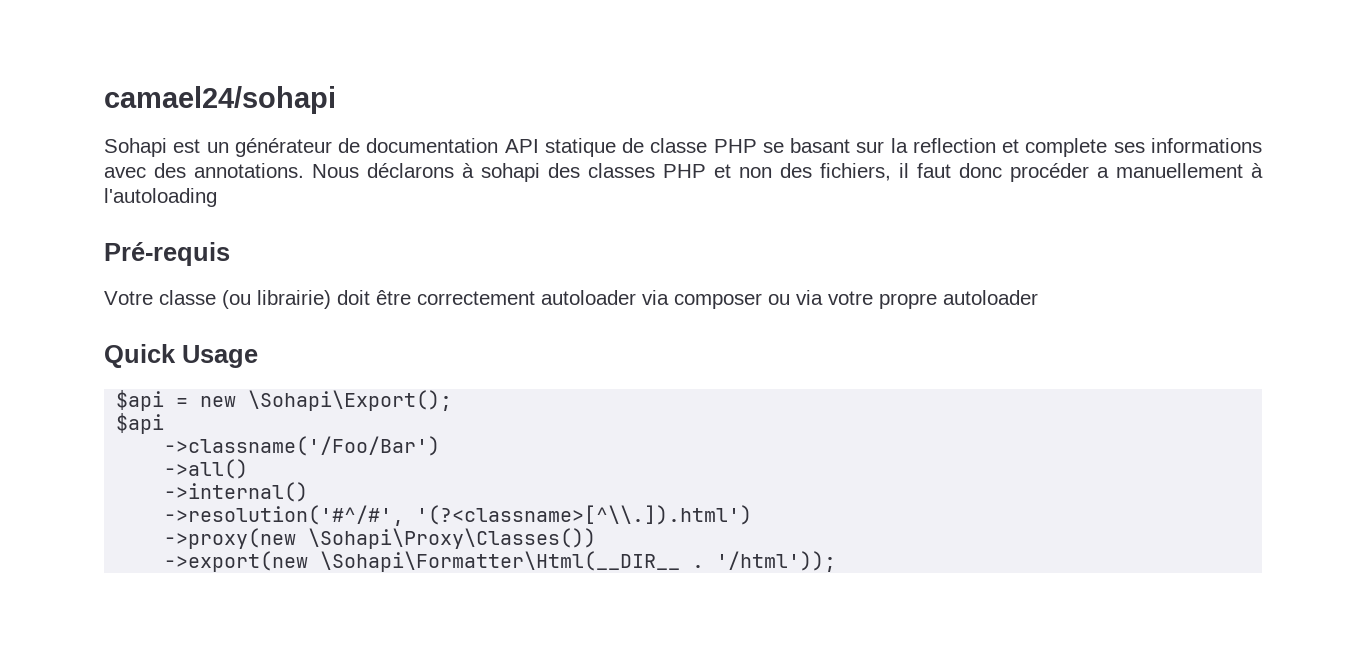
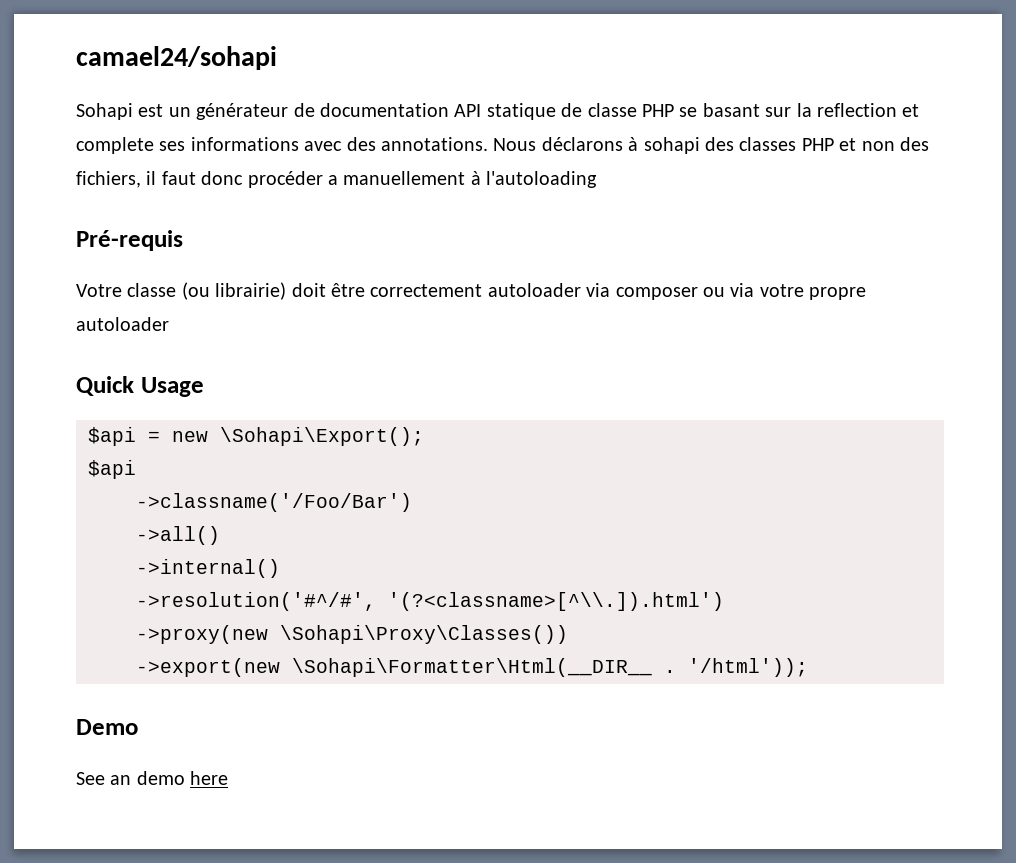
(837, 561) none -> [76,719,138,735] [76,771,229,785] // Demo // See an demo here

